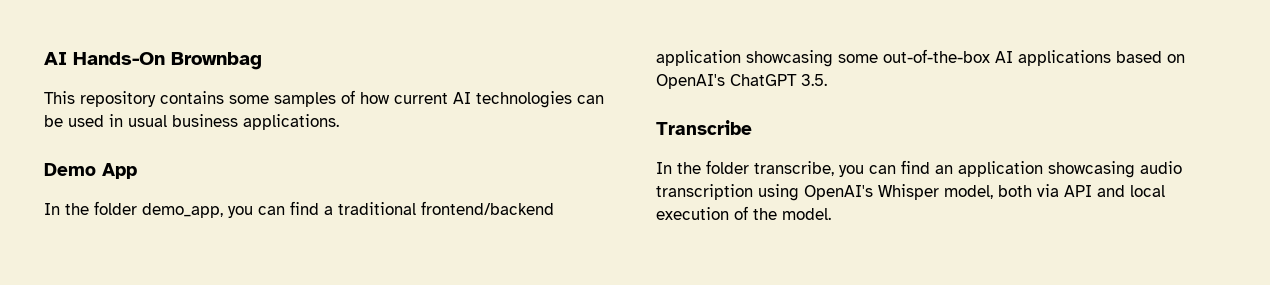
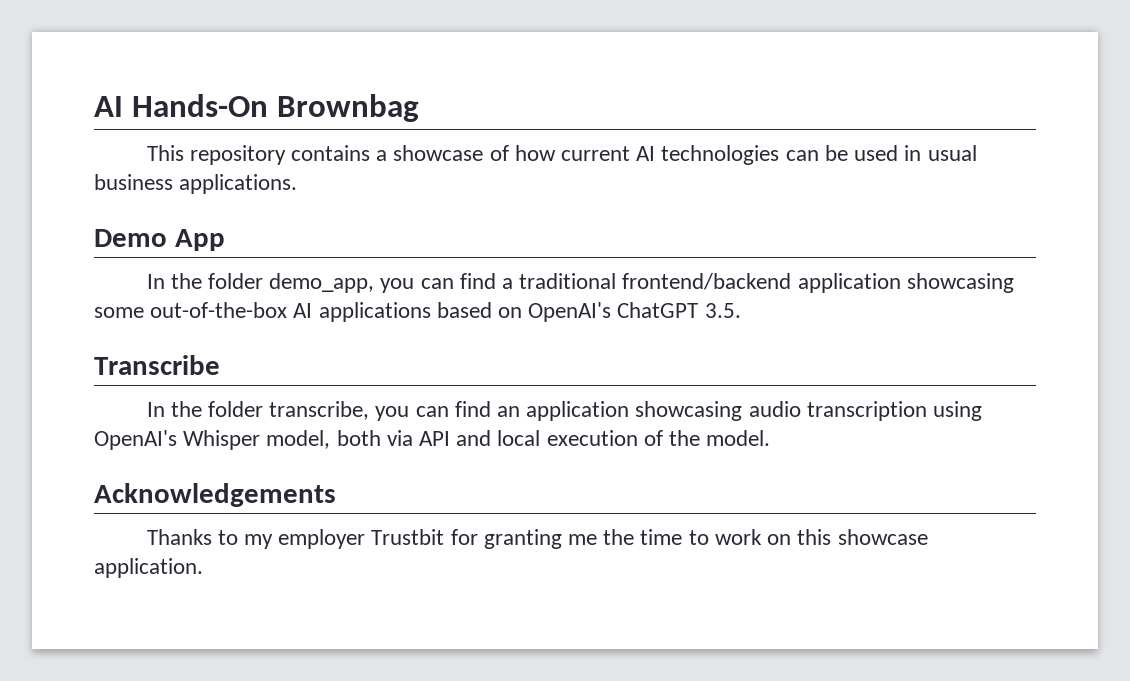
[229,92,336,107] some samples -> [376,145,484,161] a showcase
(831, 214) none -> [94,483,336,507] [146,529,928,549] [94,558,203,578] // Acknowledgements // Thanks to my employer Trustbit for granting me the time to work on this showcase application.

